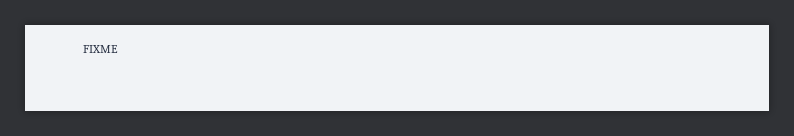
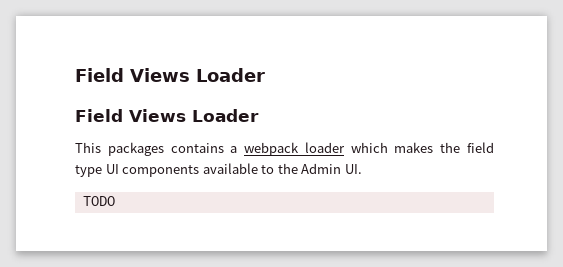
[83,45,118,53] FIXME -> [75,68,265,82] [75,109,259,122] [75,142,494,156] [75,163,362,177] [82,196,115,206] Field Views Loader // Field Views Loader // This packages contains a webpack loader which makes the field type UI components available to the Admin UI. // TODO

